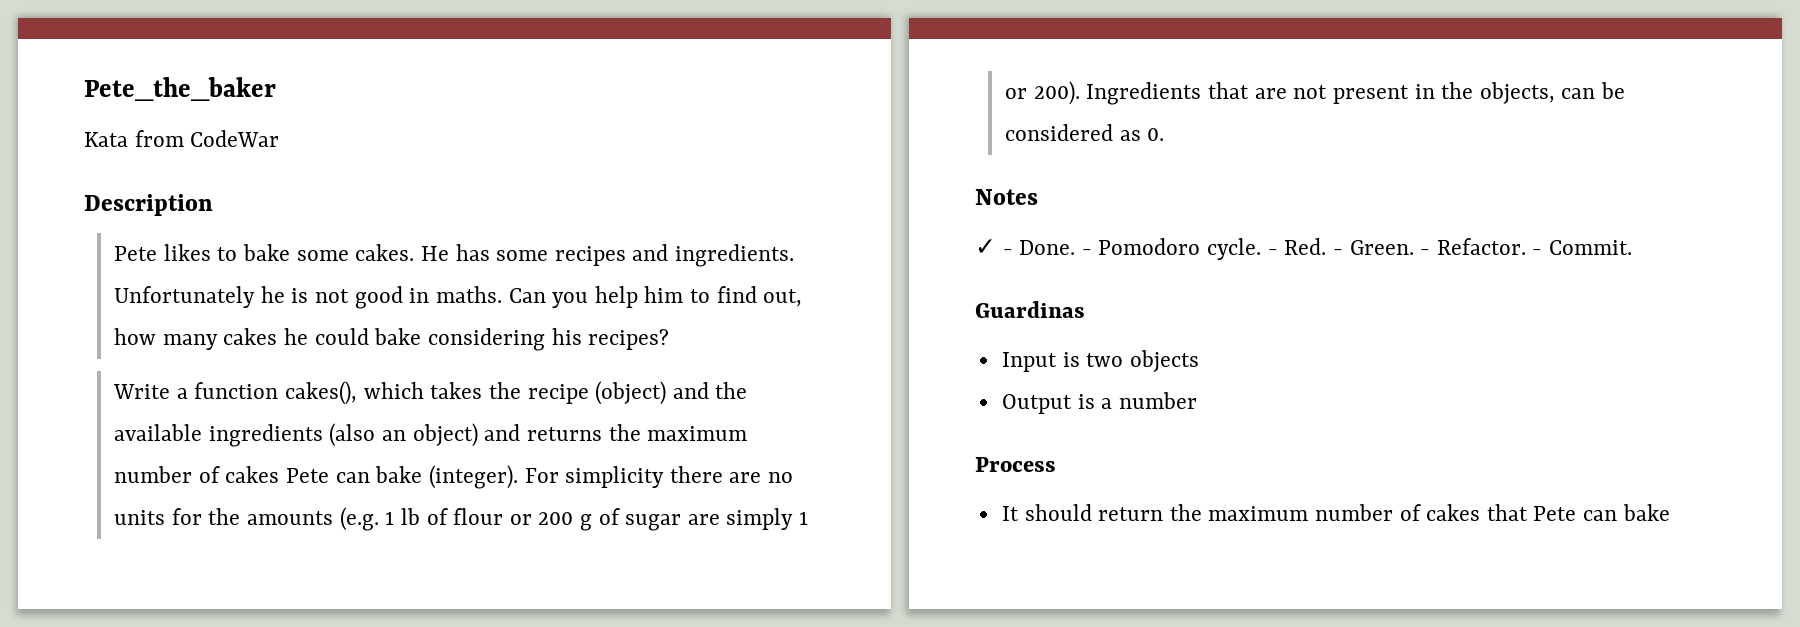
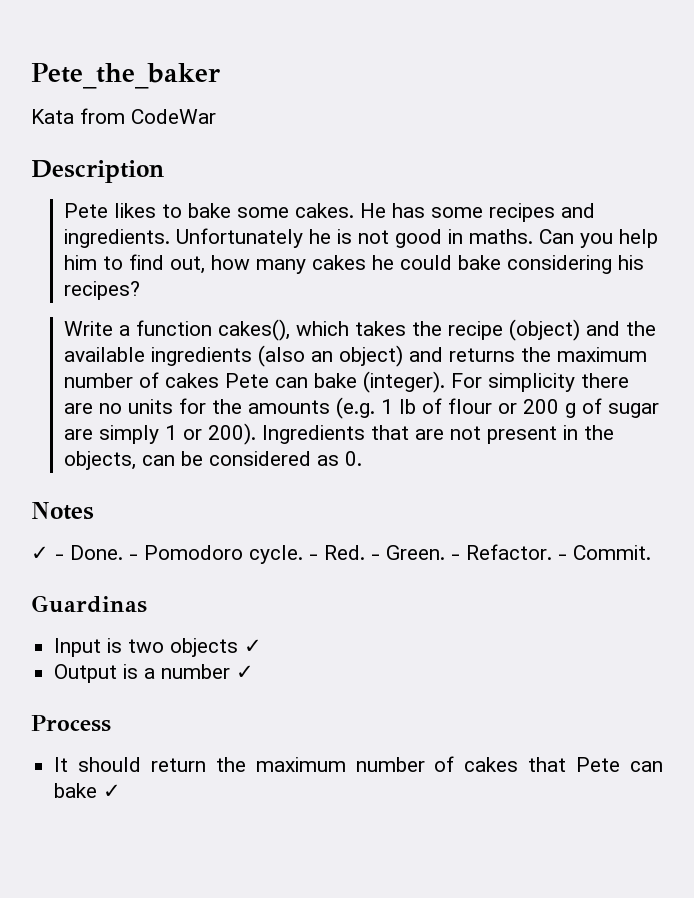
(1199, 361) none -> [244,639,263,653] ✓
(1197, 400) none -> [236,665,255,679] ✓
(1670, 512) none -> [103,784,122,798] ✓

